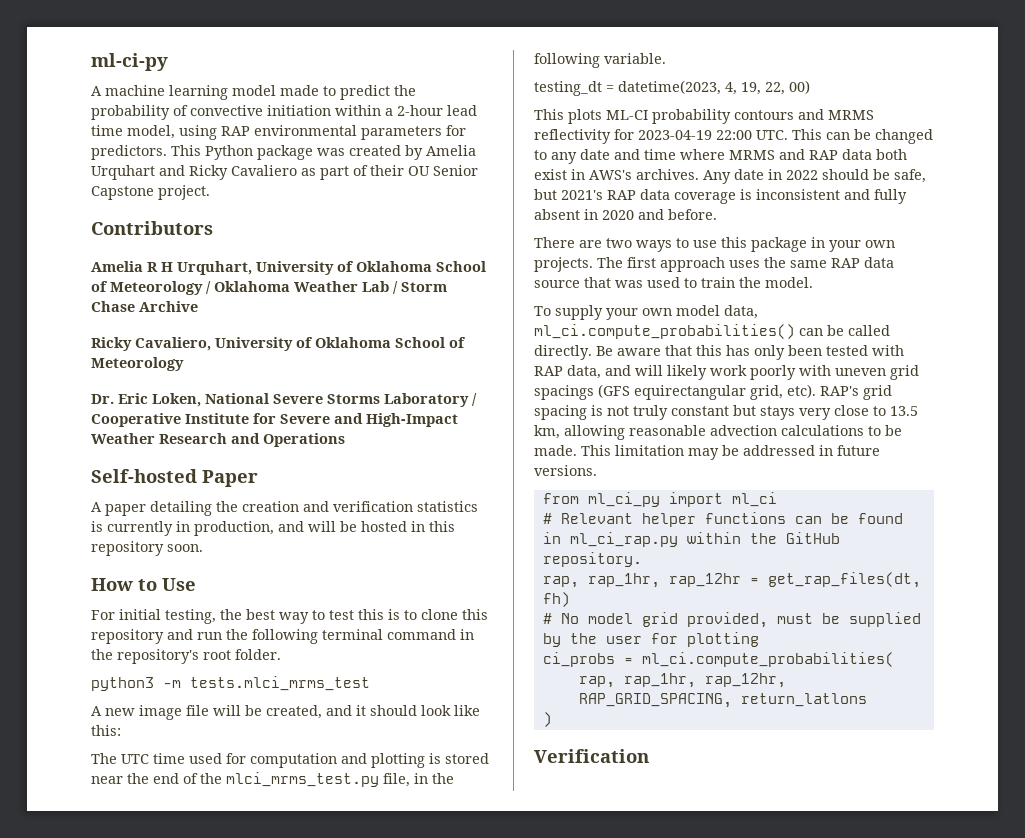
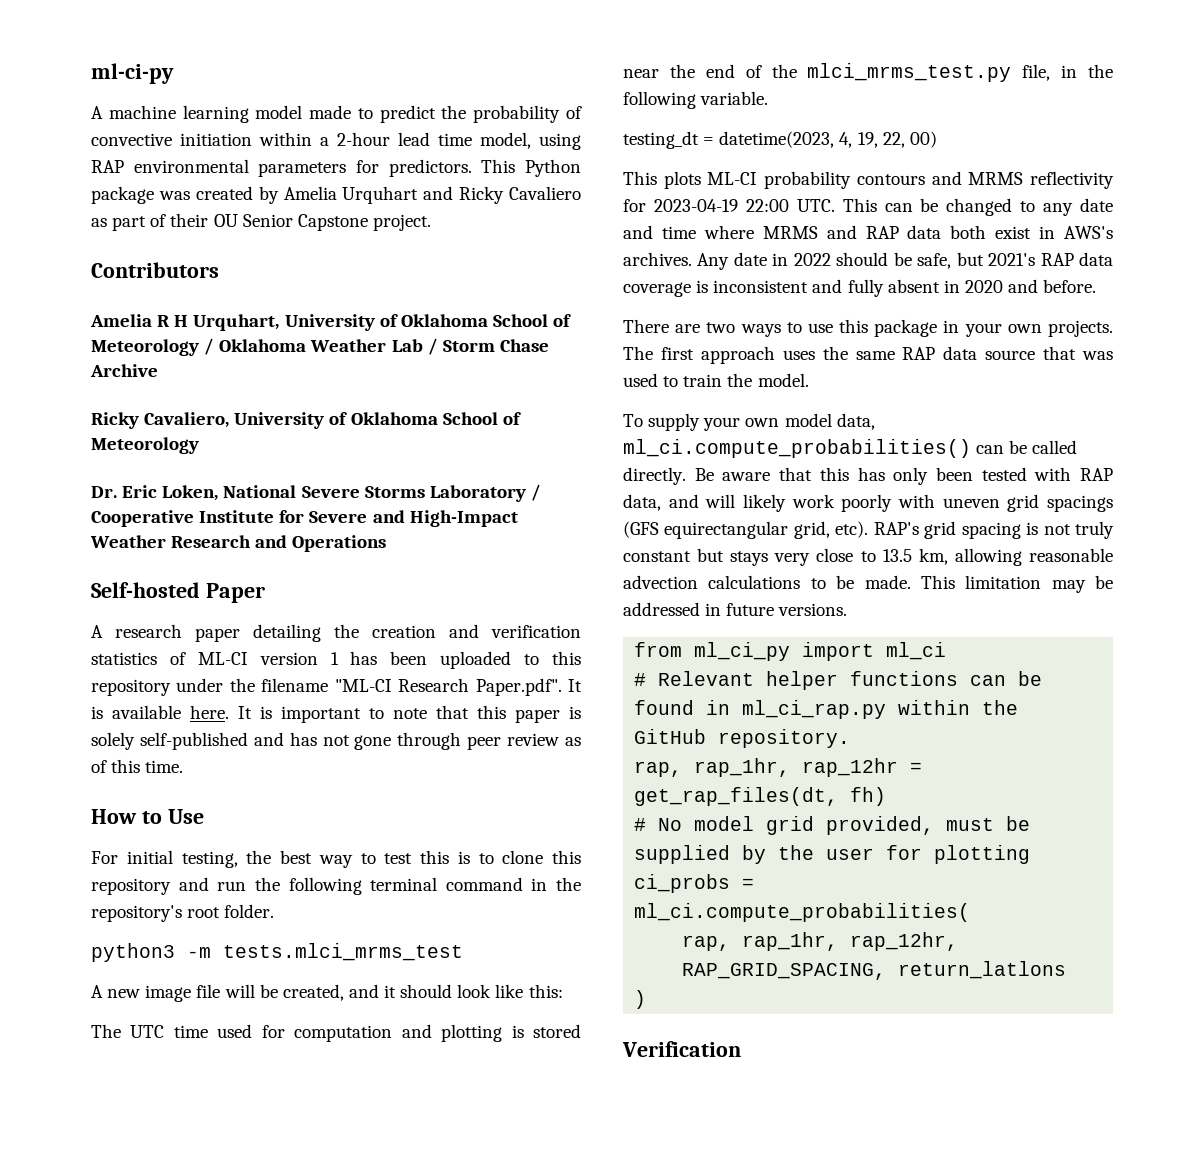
(102, 507) none -> [115,624,182,638] research
[91,521,455,536] [91,541,203,556] is currently in production, and will be hosted in this repository soon. -> [169,651,582,669] [91,678,583,696] [91,705,581,723] [91,732,582,750] [91,759,184,773] of ML-CI version 1 has been uploaded to this repository under the filename "ML-CI Research Paper.pdf". It is available here. It is important to note that this paper is solely self-published and has not gone through peer review as of this time.

